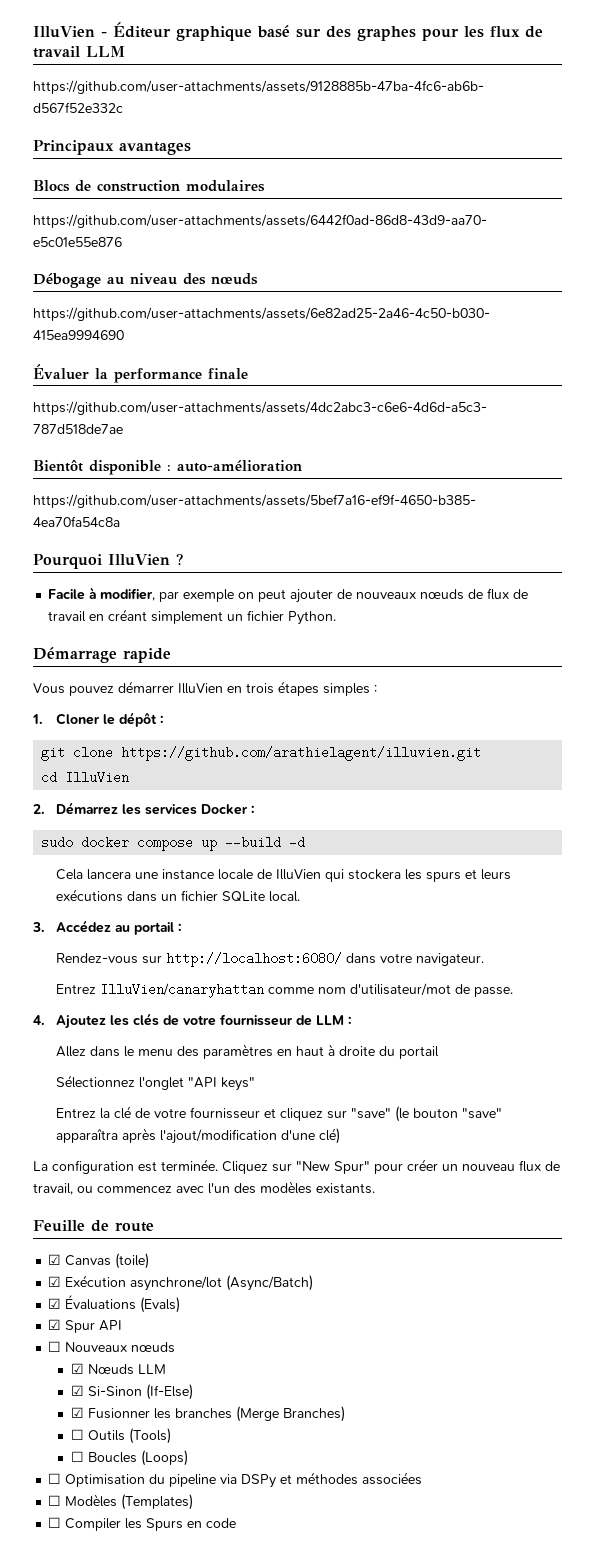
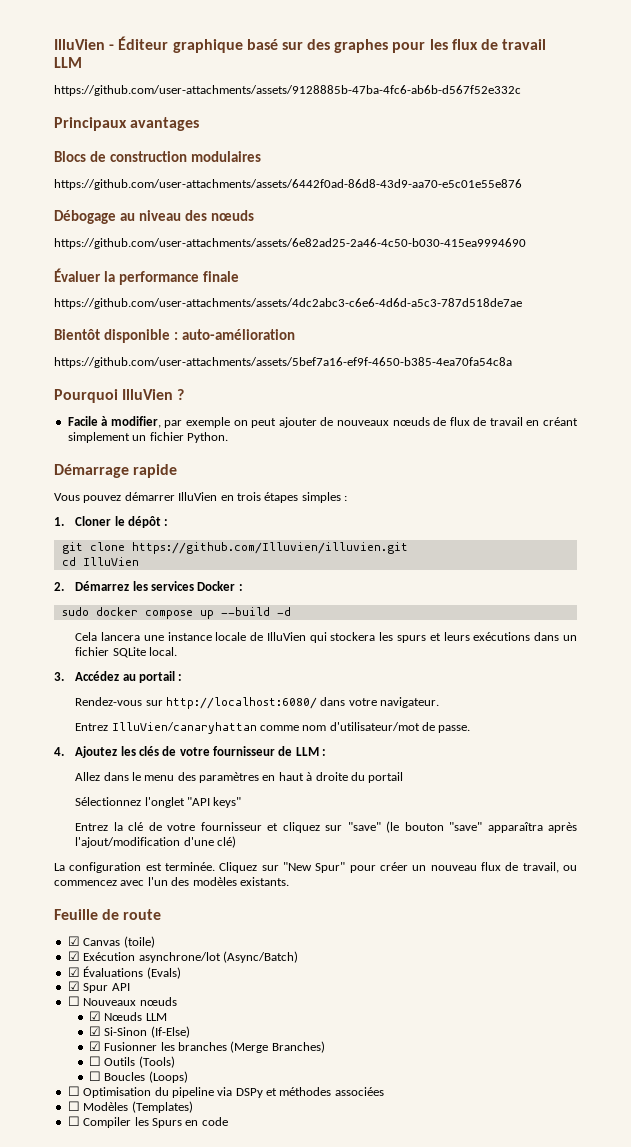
[121,746,482,761] https://github.com/arathielagent/illuvien.git -> [131,542,408,554] https://github.com/Illuvien/illuvien.git

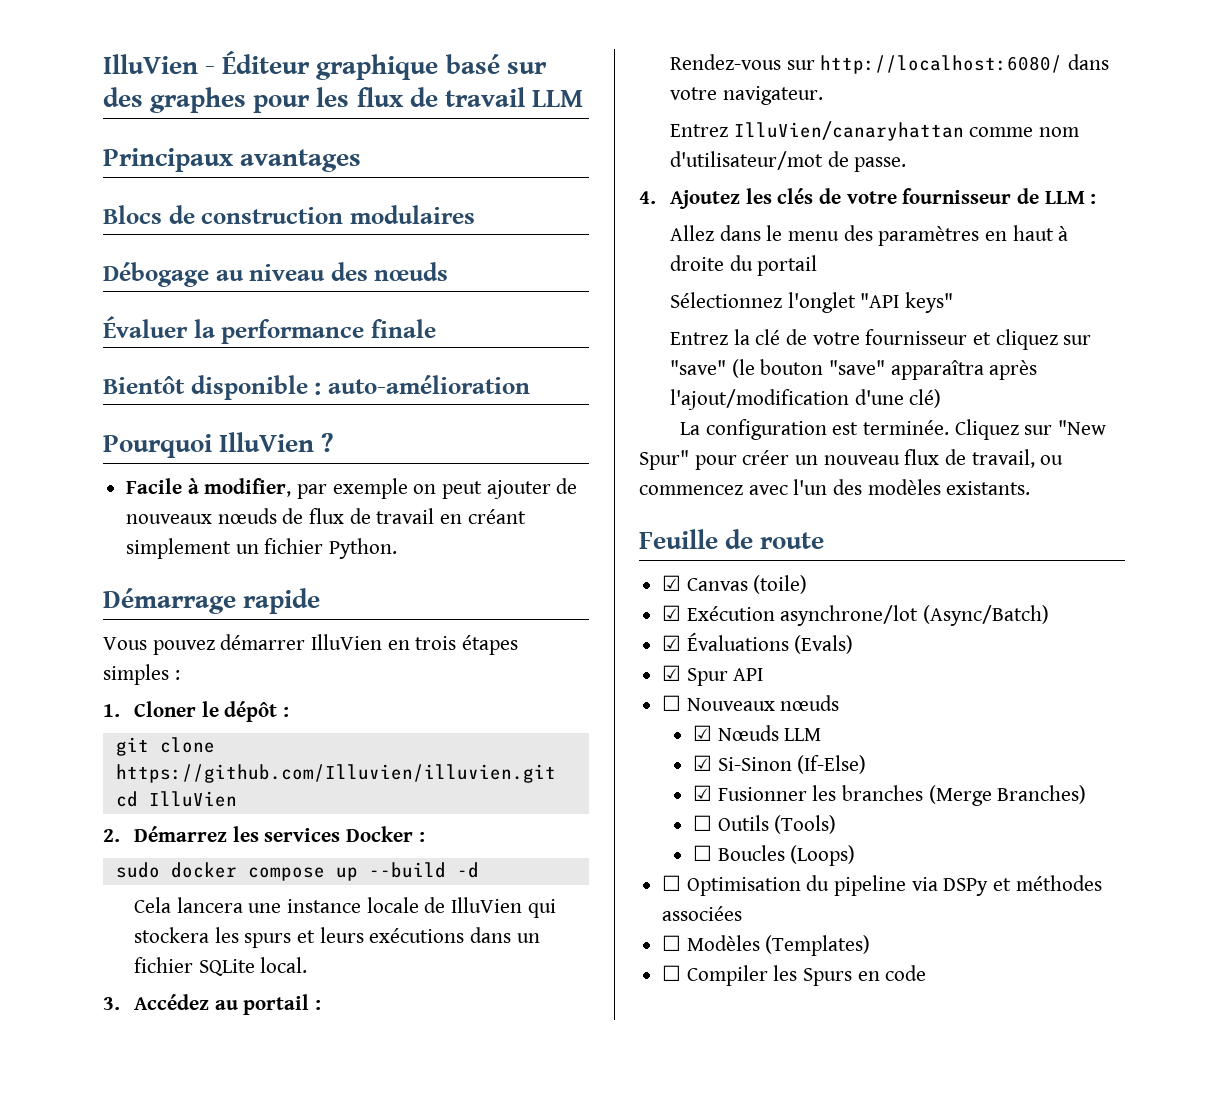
[54,85,521,96] // https://github.com/user-attachments/assets/9128885b-47ba-4fc6-ab6b-d567f52e332c -> (584, 98) none
[54,179,522,190] // https://github.com/user-attachments/assets/6442f0ad-86d8-43d9-aa70-e5c01e55e876 -> (475, 214) none
[54,238,526,249] // https://github.com/user-attachments/assets/6e82ad25-2a46-4c50-b030-415ea9994690 -> (449, 271) none
[54,298,522,309] // https://github.com/user-attachments/assets/4dc2abc3-c6e6-4d6d-a5c3-787d518de7ae -> (436, 328) none
[54,357,512,368] // https://github.com/user-attachments/assets/5bef7a16-ef9f-4650-b385-4ea70fa54c8a -> (530, 384) none

